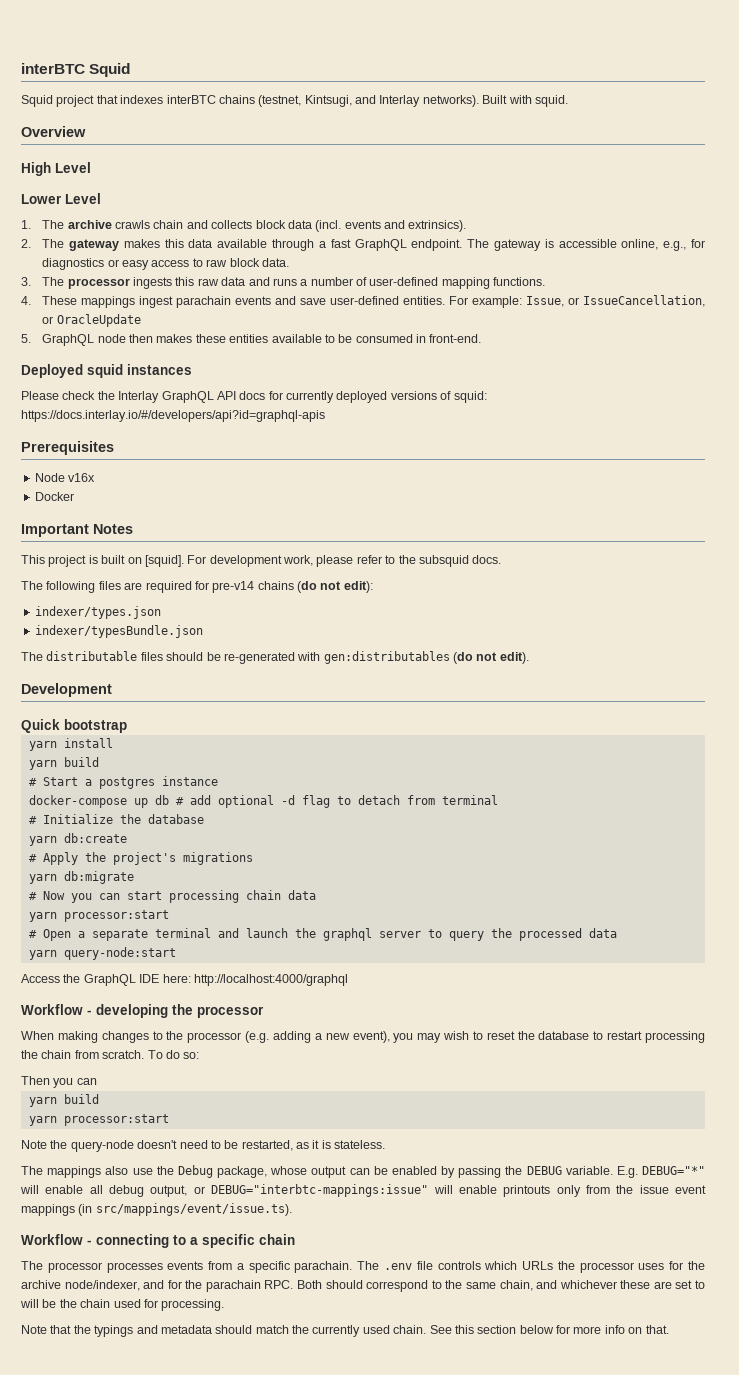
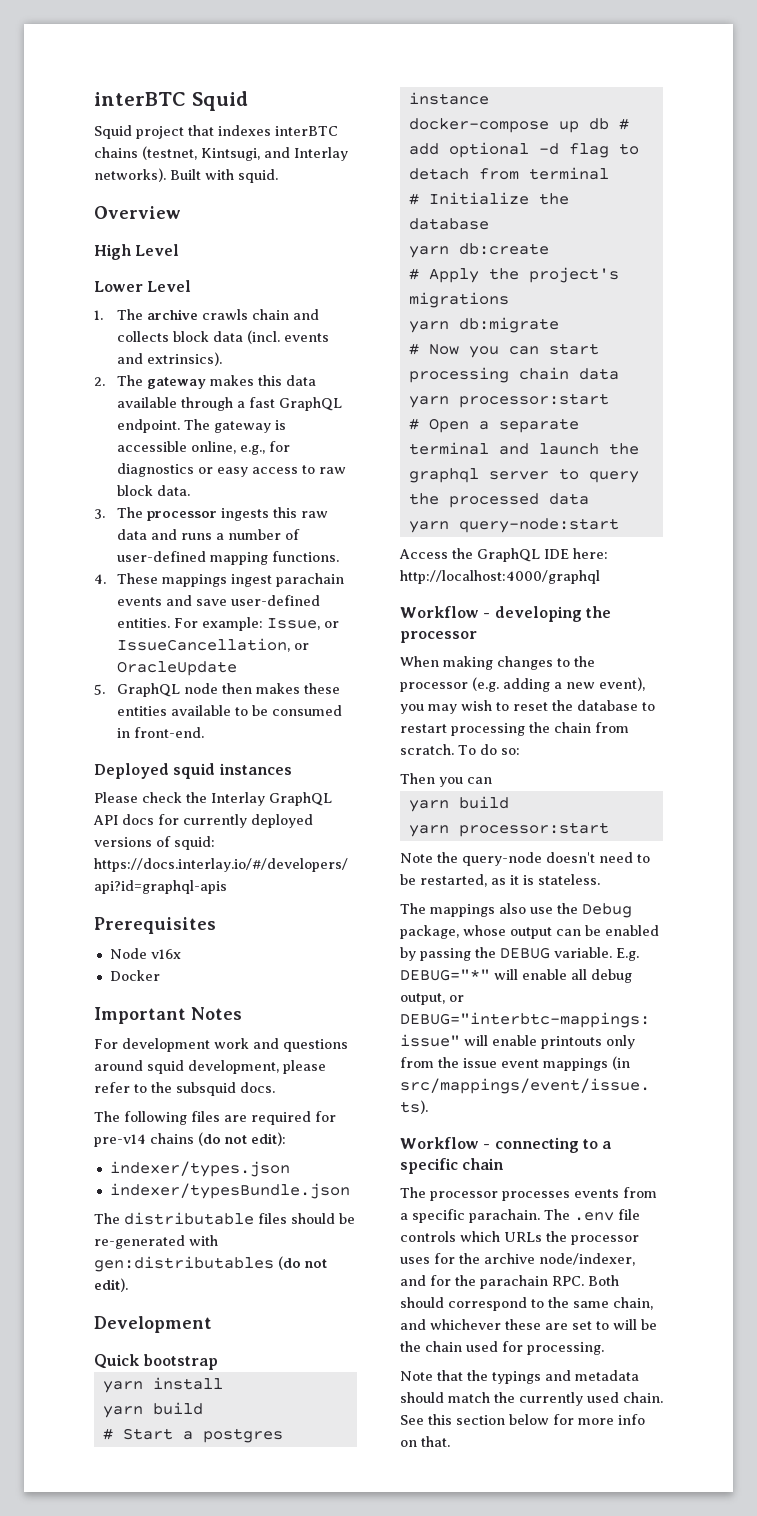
[21,555,313,567] This project is built on [squid]. For development work, -> [94,1038,348,1052] [94,1060,279,1074] For development work and questions around squid development,

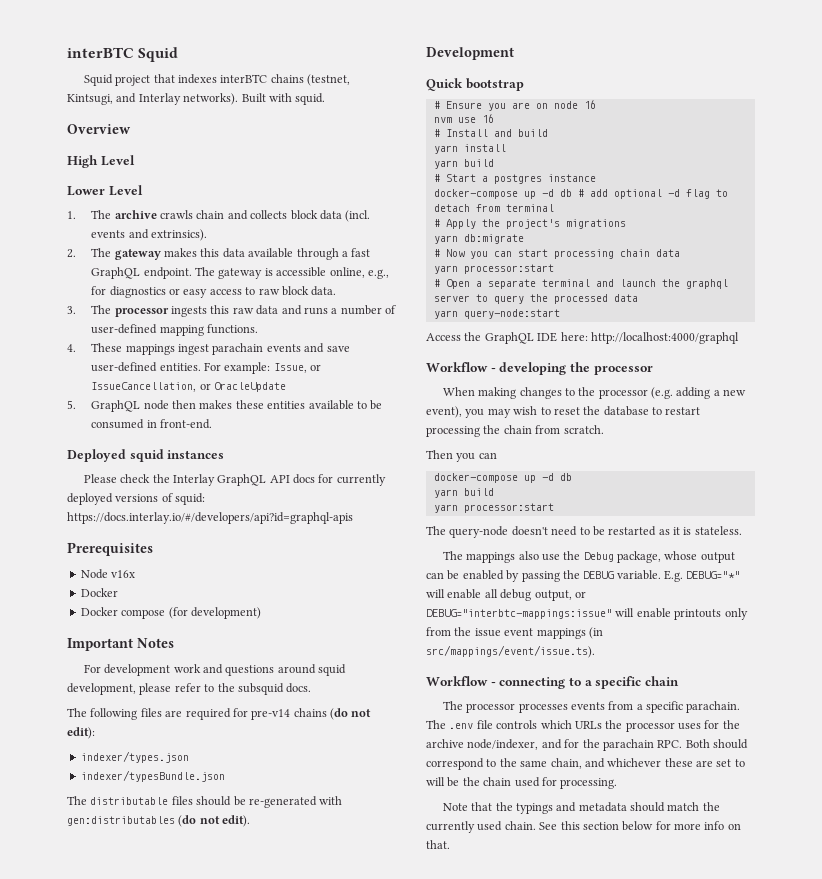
(160, 975) none -> [80,607,261,619] // Docker compose (for development)
(219, 1362) none -> [433,100,596,111] [433,114,494,123] [433,129,548,137] // # Ensure you are on node 16 // nvm use 16 // # Install and build
(579, 127) none -> [541,189,554,197] -d
[408,192,569,205] [408,218,489,230] [408,243,549,258] // # Initialize the database // yarn db:create -> (554, 208) none
[458,744,520,755] To do so: -> (604, 429) none
(492, 780) none -> [433,473,572,483] // docker-compose up -d db
[400,852,458,863] Note the -> [426,526,446,535] The
[420,874,487,887] restarted, -> [608,526,657,536] restarted

